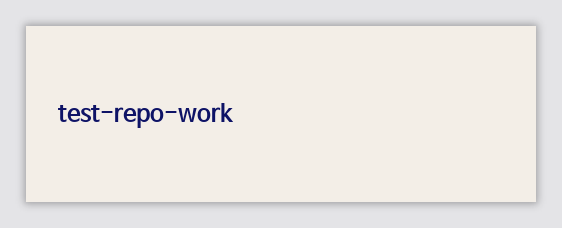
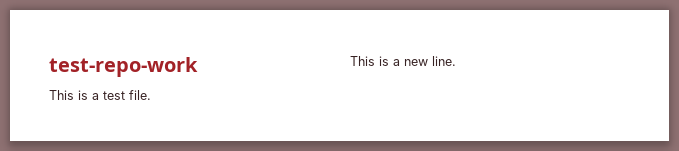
(234, 115) none -> [49,90,151,100] [350,56,456,66] // This is a test file. // This is a new line.

